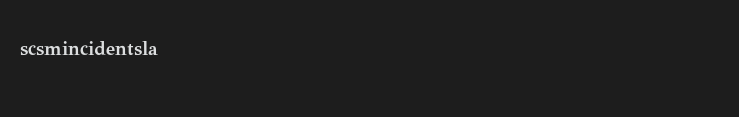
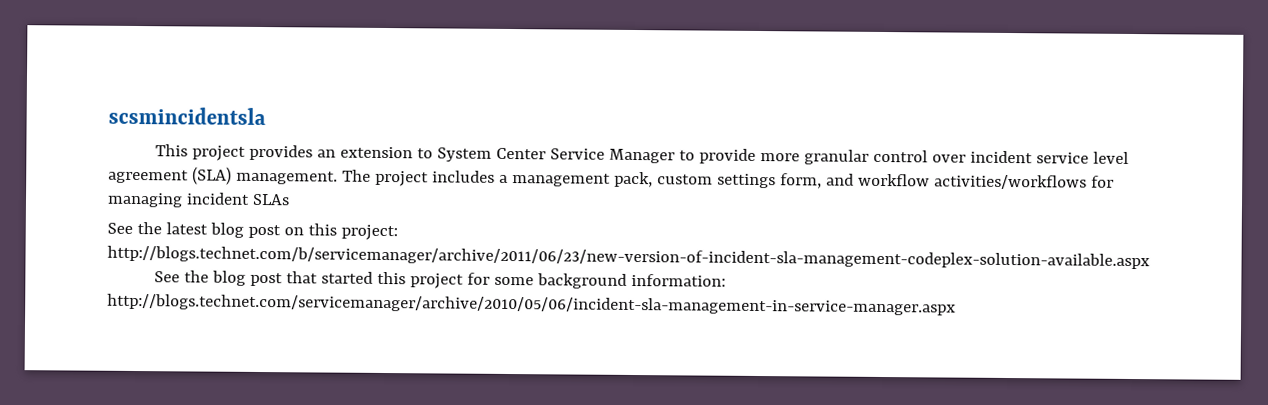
(158, 48) none -> [155,144,1130,165] [108,166,1114,190] [107,192,290,208] [107,222,398,241] [107,245,1150,270] [154,270,727,289] [107,293,956,316] // This project provides an extension to System Center Service Manager to provide more granular control over incident service level agreement (SLA) management. The project includes a management pack, custom settings form, and workflow activities/workflows for managing incident SLAs // See the latest blog post on this project: http://blogs.technet.com/b/servicemanager/archive/2011/06/23/new-version-of-incident-sla-management-codeplex-solution-available.aspx // See the blog post that started this project for some background information: http://blogs.technet.com/servicemanager/archive/2010/05/06/incident-sla-management-in-service-manager.aspx

